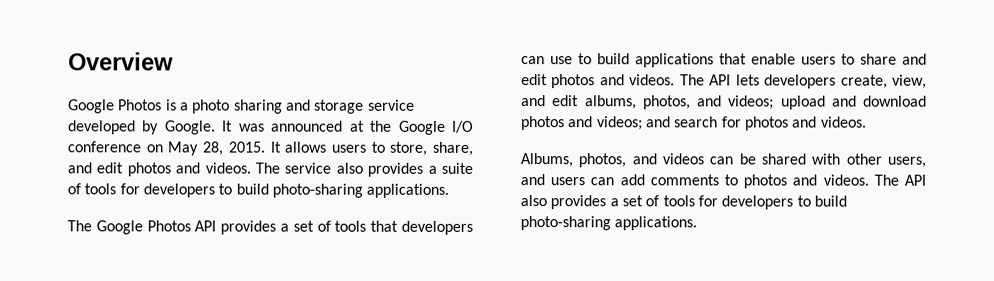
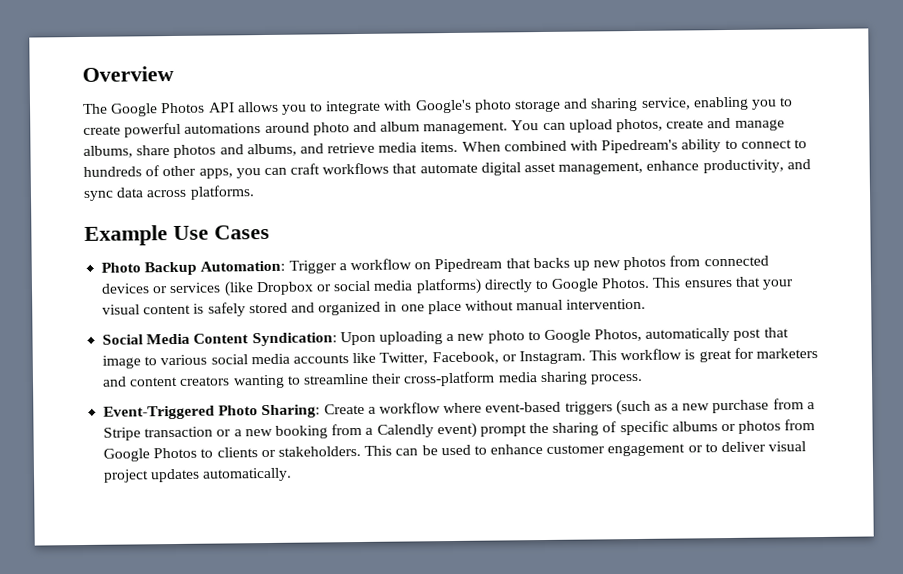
[68,99,415,114] [68,120,475,135] [67,141,473,156] [67,162,473,177] [67,183,450,198] [67,220,474,235] [521,53,927,68] [521,74,927,89] [521,95,927,110] [521,116,867,131] [520,153,926,168] [520,174,926,189] [520,195,847,210] [520,216,698,231] Google Photos is a photo sharing and storage service developed by Google. It was announced at the Google I/O conference on May 28, 2015. It allows users to store, share, and edit photos and videos. The service also provides a suite of tools for developers to build photo-sharing applications. // The Google Photos API provides a set of tools that developers can use to build applications that enable users to share and edit photos and videos. The API lets developers create, view, and edit albums, photos, and videos; upload and download photos and videos; and search for photos and videos. // Albums, photos, and videos can be shared with other users, and users can add comments to photos and videos. The API also provides a set of tools for developers to build photo-sharing applications. -> [82,96,794,117] [83,117,785,138] [83,139,807,158] [83,159,811,179] [83,185,255,201] [84,224,270,246] [101,255,769,276] [101,276,795,297] [102,298,647,317] [102,327,789,347] [102,347,819,369] [102,371,643,389] [103,398,815,420] [103,419,816,441] [103,441,807,462] [103,467,293,483] The Google Photos API allows you to integrate with Google's photo storage and sharing service, enabling you to create powerful automations around photo and album management. You can upload photos, create and manage albums, share photos and albums, and retrieve media items. When combined with Pipedream's ability to connect to hundreds of other apps, you can craft workflows that automate digital asset management, enhance productivity, and sync data across platforms. // Example Use Cases // Photo Backup Automation: Trigger a workflow on Pipedream that backs up new photos from connected devices or services (like Dropbox or social media platforms) directly to Google Photos. This ensures that your visual content is safely stored and organized in one place without manual intervention. // Social Media Content Syndication: Upon uploading a new photo to Google Photos, automatically post that image to various social media accounts like Twitter, Facebook, or Instagram. This workflow is great for marketers and content creators wanting to streamline their cross-platform media sharing process. // Event-Triggered Photo Sharing: Create a workflow where event-based triggers (such as a new purchase from a Stripe transaction or a new booking from a Calendly event) prompt the sharing of specific albums or photos from Google Photos to clients or stakeholders. This can be used to enhance customer engagement or to deliver visual project updates automatically.

